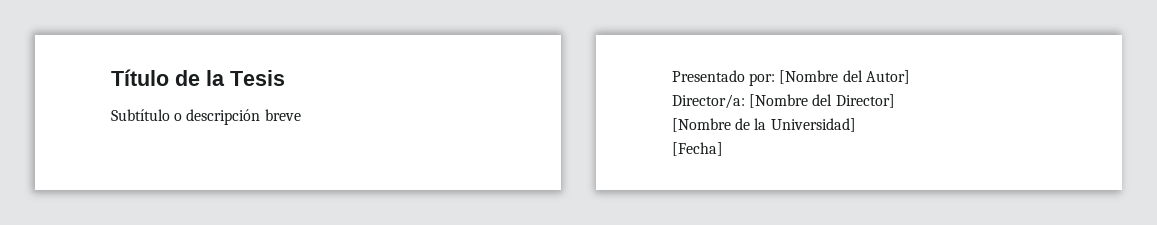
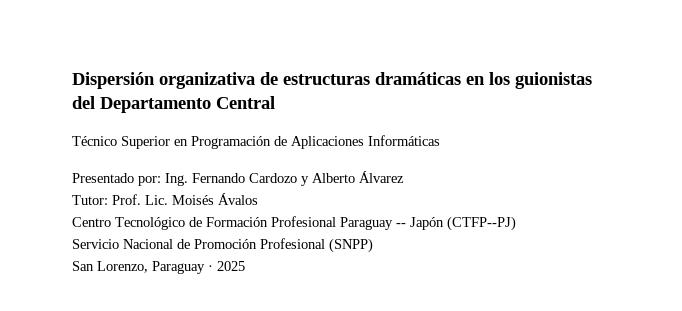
[111,69,285,86] [111,109,301,125] [672,70,910,86] [672,94,895,109] [672,118,856,132] [672,142,723,156] Título de la Tesis // Subtítulo o descripción breve // Presentado por: [Nombre del Autor] // Director/a: [Nombre del Director] // [Nombre de la Universidad] // [Fecha] -> [72,72,592,89] [72,96,275,113] [72,135,440,149] [72,171,404,186] [72,193,258,205] [72,216,516,231] [72,238,373,253] [72,261,245,274] Dispersión organizativa de estructuras dramáticas en los guionistas del Departamento Central // Técnico Superior en Programación de Aplicaciones Informáticas // Presentado por: Ing. Fernando Cardozo y Alberto Álvarez // Tutor: Prof. Lic. Moisés Ávalos // Centro Tecnológico de Formación Profesional Paraguay -- Japón (CTFP--PJ) // Servicio Nacional de Promoción Profesional (SNPP) // San Lorenzo, Paraguay · 2025

